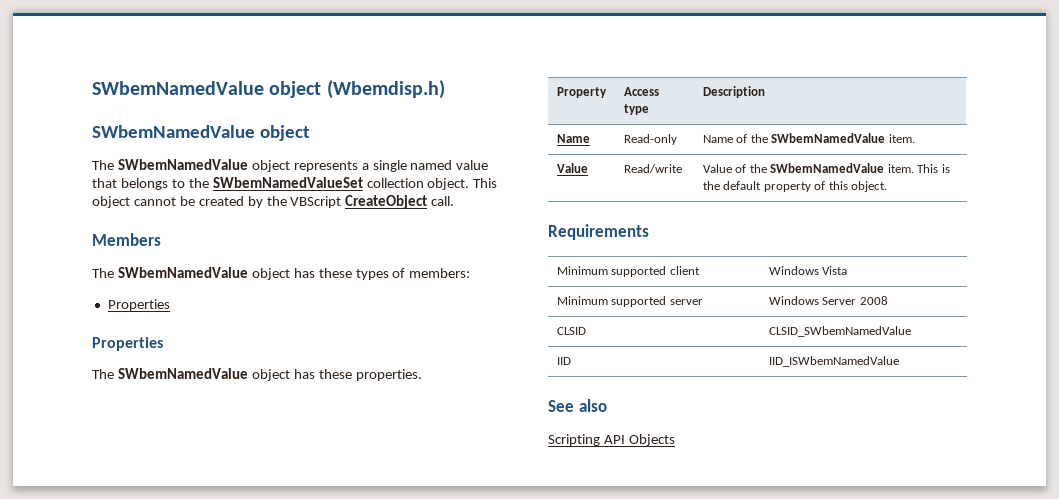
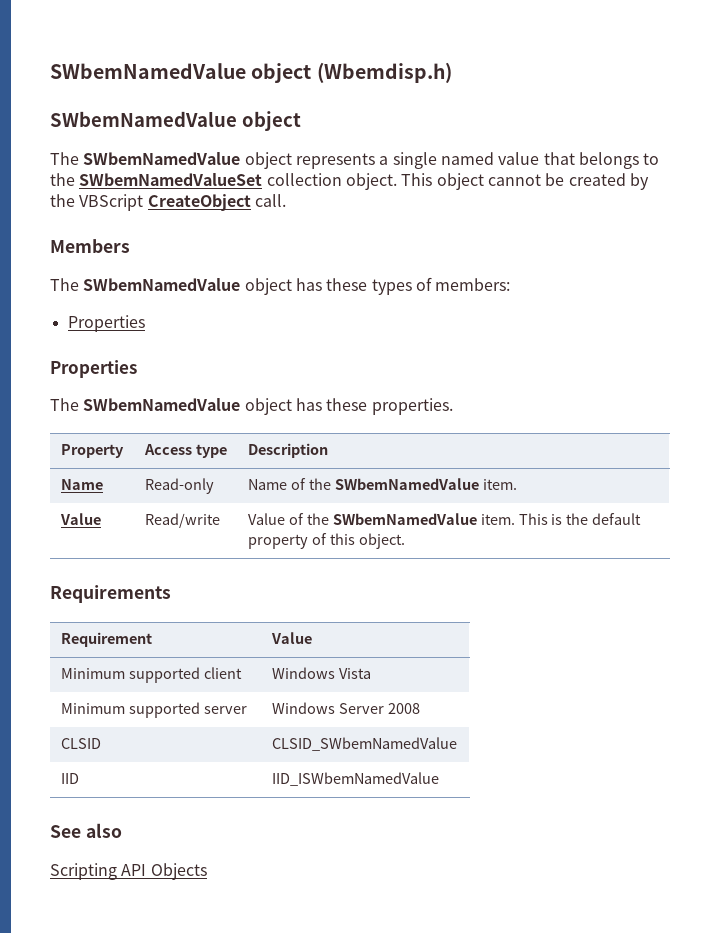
(649, 232) none -> [60,632,152,647] [270,632,312,644] // Requirement | Value

